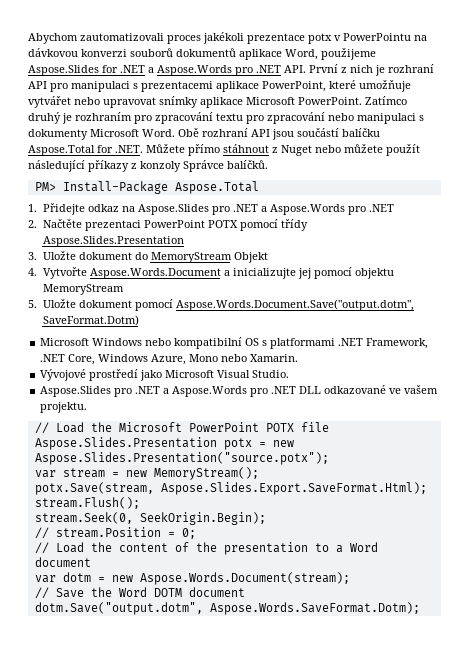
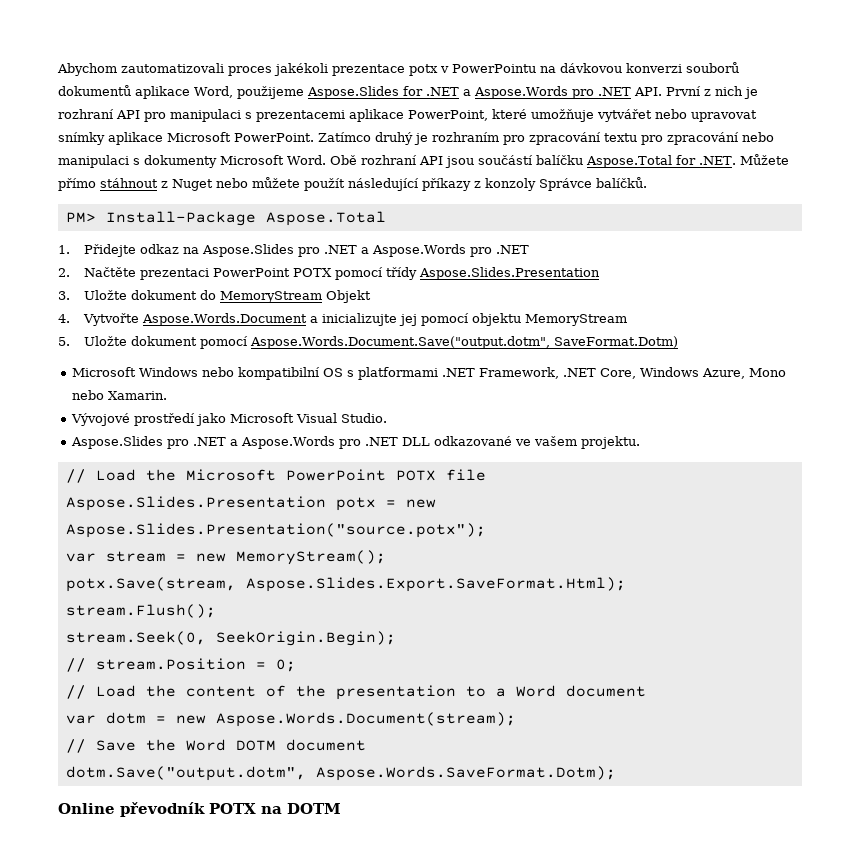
(420, 608) none -> [58,802,341,817] // Online převodník POTX na DOTM

